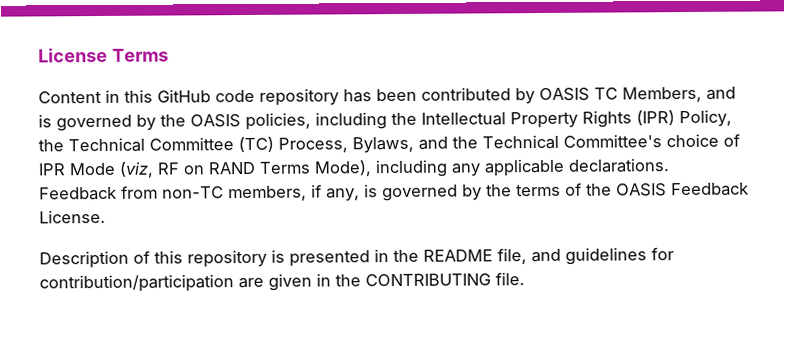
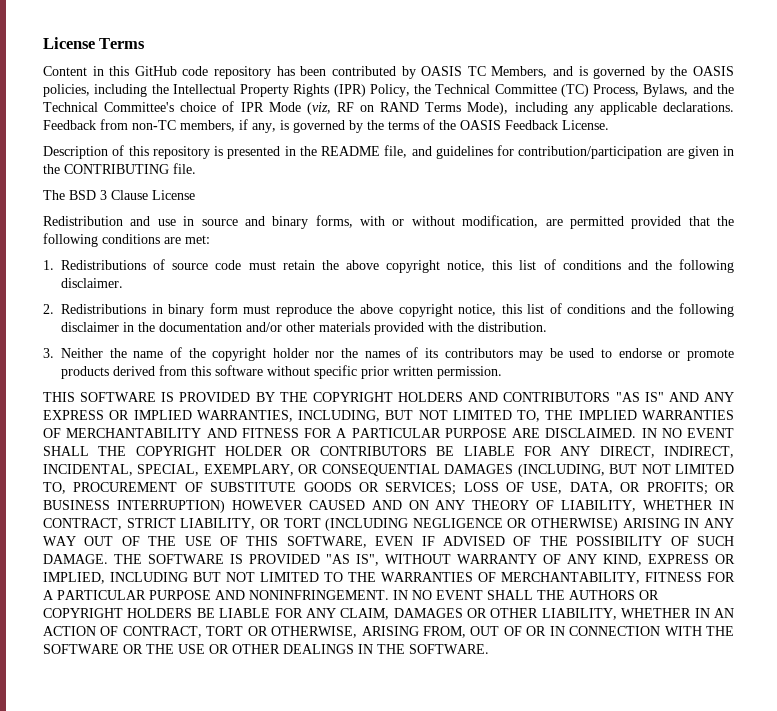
(525, 279) none -> [43,190,195,200] [43,215,734,229] [43,233,210,247] [43,259,734,273] [61,278,123,288] [43,303,734,317] [61,322,547,335] [43,347,735,361] [61,365,502,379] [43,392,735,402] [43,410,734,422] [43,428,734,438] [43,446,735,458] [43,464,735,477] [43,482,735,495] [43,500,735,513] [43,518,734,531] [43,536,734,548] [43,554,735,566] [43,572,735,584] [43,590,659,600] [43,608,734,620] [43,626,735,638] [43,644,489,654] // The BSD 3 Clause License // Redistribution and use in source and binary forms, with or without modification, are permitted provided that the following conditions are met: // 1. Redistributions of source code must retain the above copyright notice, this list of conditions and the following disclaimer. // 2. Redistributions in binary form must reproduce the above copyright notice, this list of conditions and the following disclaimer in the documentation and/or other materials provided with the distribution. // 3. Neither the name of the copyright holder nor the names of its contributors may be used to endorse or promote products derived from this software without specific prior written permission. // THIS SOFTWARE IS PROVIDED BY THE COPYRIGHT HOLDERS AND CONTRIBUTORS "AS IS" AND ANY EXPRESS OR IMPLIED WARRANTIES, INCLUDING, BUT NOT LIMITED TO, THE IMPLIED WARRANTIES OF MERCHANTABILITY AND FITNESS FOR A PARTICULAR PURPOSE ARE DISCLAIMED. IN NO EVENT SHALL THE COPYRIGHT HOLDER OR CONTRIBUTORS BE LIABLE FOR ANY DIRECT, INDIRECT, INCIDENTAL, SPECIAL, EXEMPLARY, OR CONSEQUENTIAL DAMAGES (INCLUDING, BUT NOT LIMITED TO, PROCUREMENT OF SUBSTITUTE GOODS OR SERVICES; LOSS OF USE, DATA, OR PROFITS; OR BUSINESS INTERRUPTION) HOWEVER CAUSED AND ON ANY THEORY OF LIABILITY, WHETHER IN CONTRACT, STRICT LIABILITY, OR TORT (INCLUDING NEGLIGENCE OR OTHERWISE) ARISING IN ANY WAY OUT OF THE USE OF THIS SOFTWARE, EVEN IF ADVISED OF THE POSSIBILITY OF SUCH DAMAGE. THE SOFTWARE IS PROVIDED "AS IS", WITHOUT WARRANTY OF ANY KIND, EXPRESS OR IMPLIED, INCLUDING BUT NOT LIMITED TO THE WARRANTIES OF MERCHANTABILITY, FITNESS FOR A PARTICULAR PURPOSE AND NONINFRINGEMENT. IN NO EVENT SHALL THE AUTHORS OR COPYRIGHT HOLDERS BE LIABLE FOR ANY CLAIM, DAMAGES OR OTHER LIABILITY, WHETHER IN AN ACTION OF CONTRACT, TORT OR OTHERWISE, ARISING FROM, OUT OF OR IN CONNECTION WITH THE SOFTWARE OR THE USE OR OTHER DEALINGS IN THE SOFTWARE.

